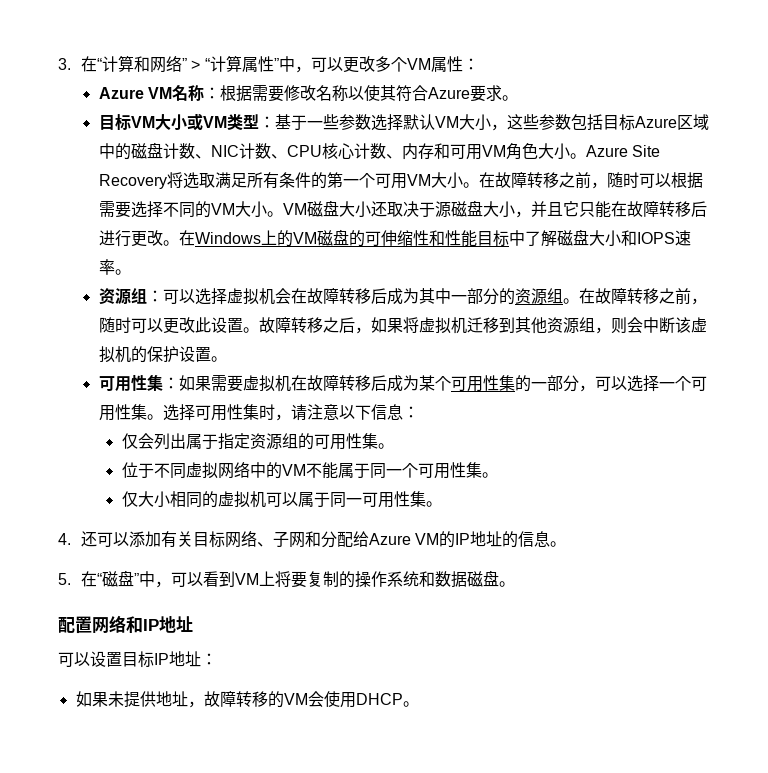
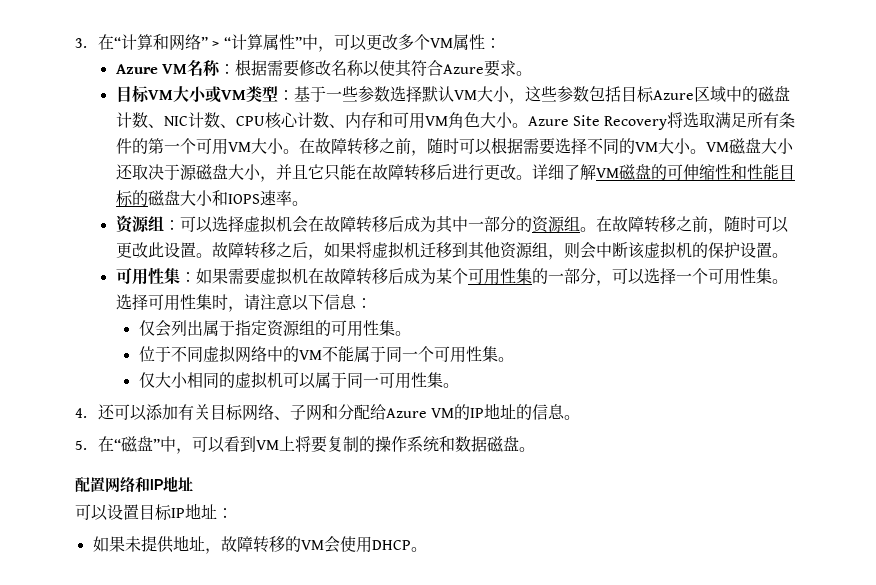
[178,230,293,247] 在Windows上的 -> [531,164,596,180] 详细了解
[508,230,557,247] 中了解 -> [131,190,148,206] 的

